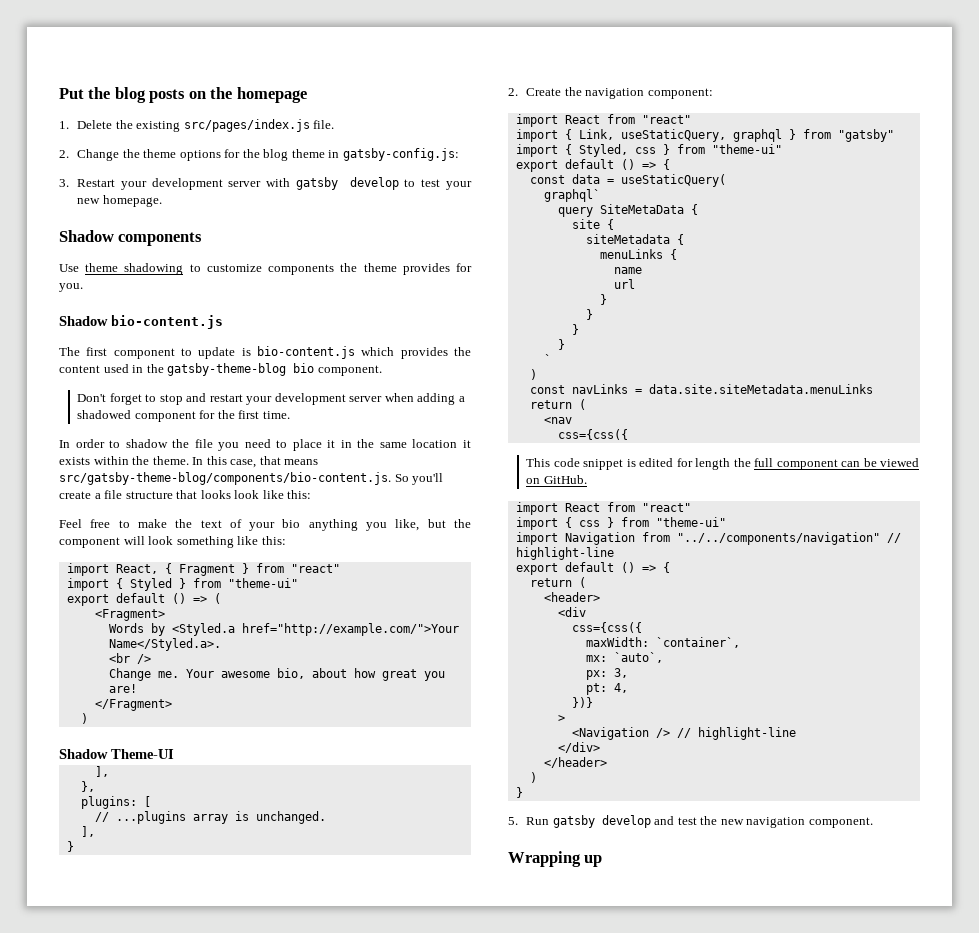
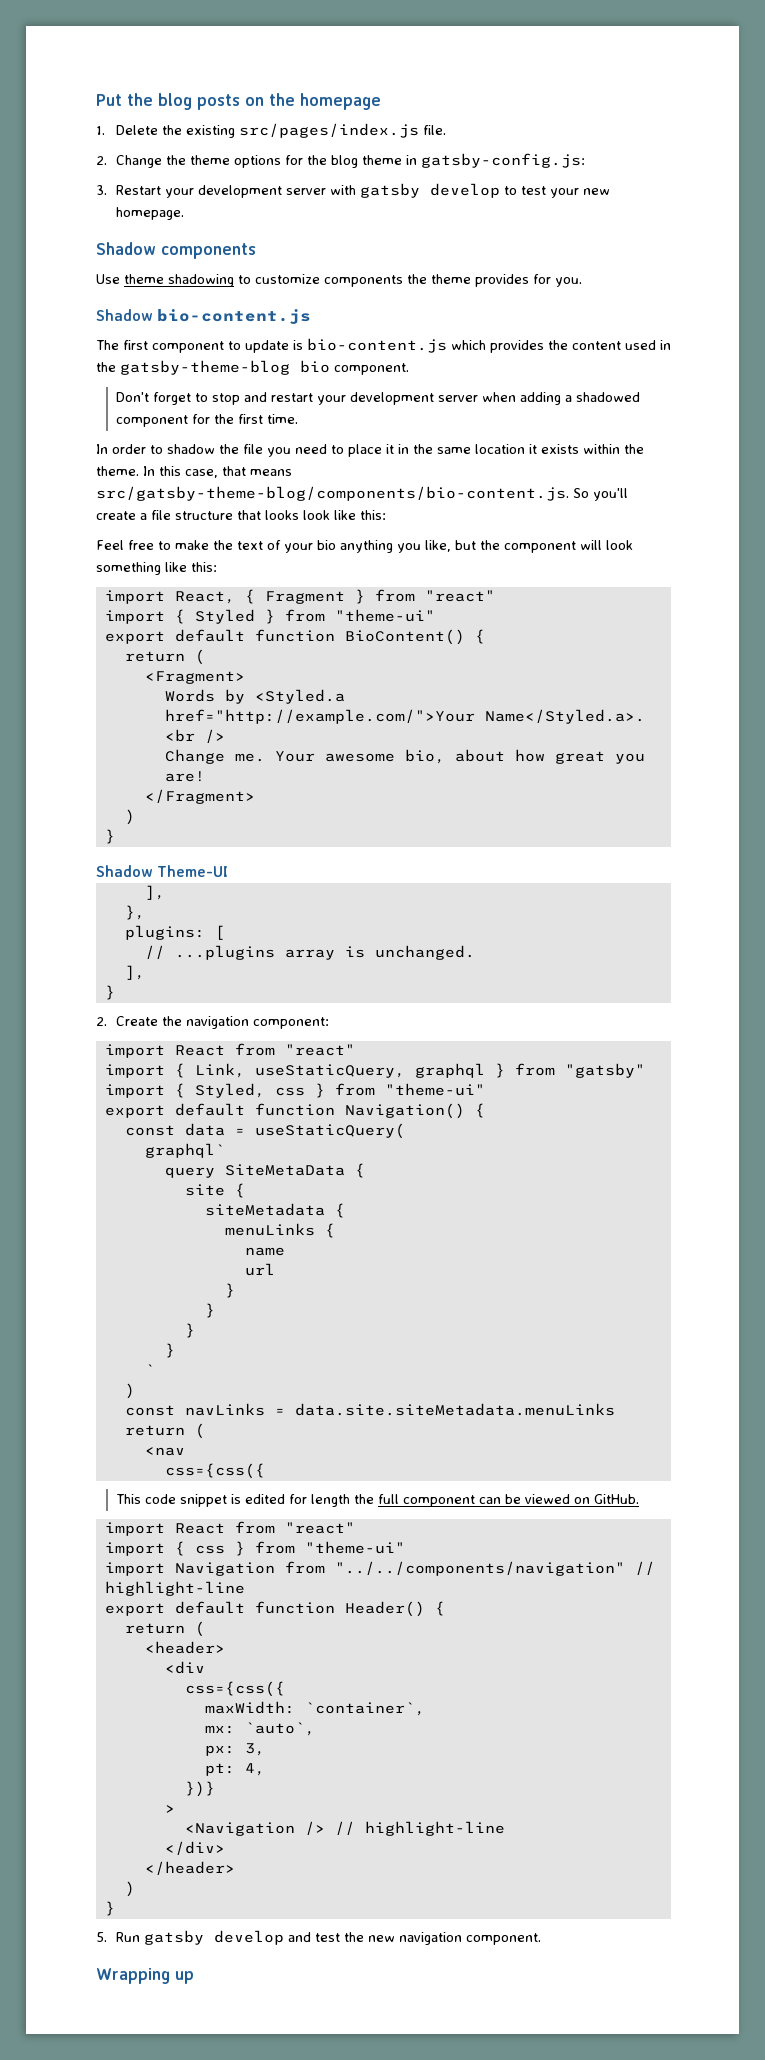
[171,593,207,604] () => -> [254,629,485,645] [124,651,185,662] function BioContent() { // return
(88, 718) none -> [104,829,115,844] // }
[620,159,656,170] () => -> [254,1103,465,1119] function Navigation()
[620,562,656,573] () => -> [254,1601,425,1617] function Header()

